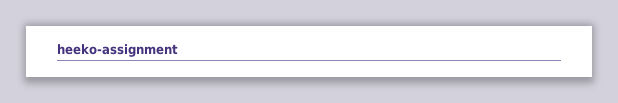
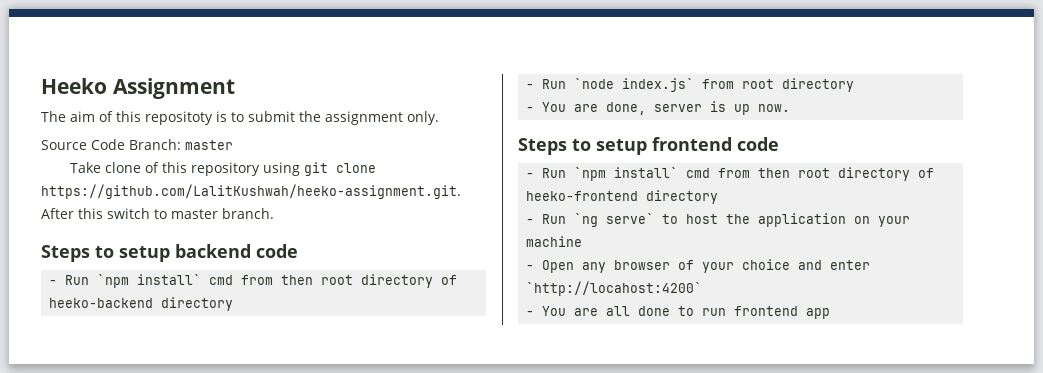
[57,44,178,57] heeko-assignment -> [41,78,235,99] [41,111,439,125] [41,139,233,150] [70,162,377,176] [41,184,461,199] [41,208,274,219] [41,244,298,262] [49,274,458,288] [49,297,234,311] [526,78,855,92] [526,101,791,115] [518,137,779,155] [526,167,935,181] [526,190,719,204] [526,213,911,227] [526,236,583,247] [526,259,871,273] [526,281,703,296] [526,306,831,319] Heeko Assignment // The aim of this repositoty is to submit the assignment only. // Source Code Branch: master // Take clone of this repository using git clone https://github.com/LalitKushwah/heeko-assignment.git. After this switch to master branch. // Steps to setup backend code // - Run `npm install` cmd from then root directory of heeko-backend directory // - Run `node index.js` from root directory // - You are done, server is up now. // Steps to setup frontend code // - Run `npm install` cmd from then root directory of heeko-frontend directory // - Run `ng serve` to host the application on your machine // - Open any browser of your choice and enter `http://locahost:4200` // - You are all done to run frontend app

